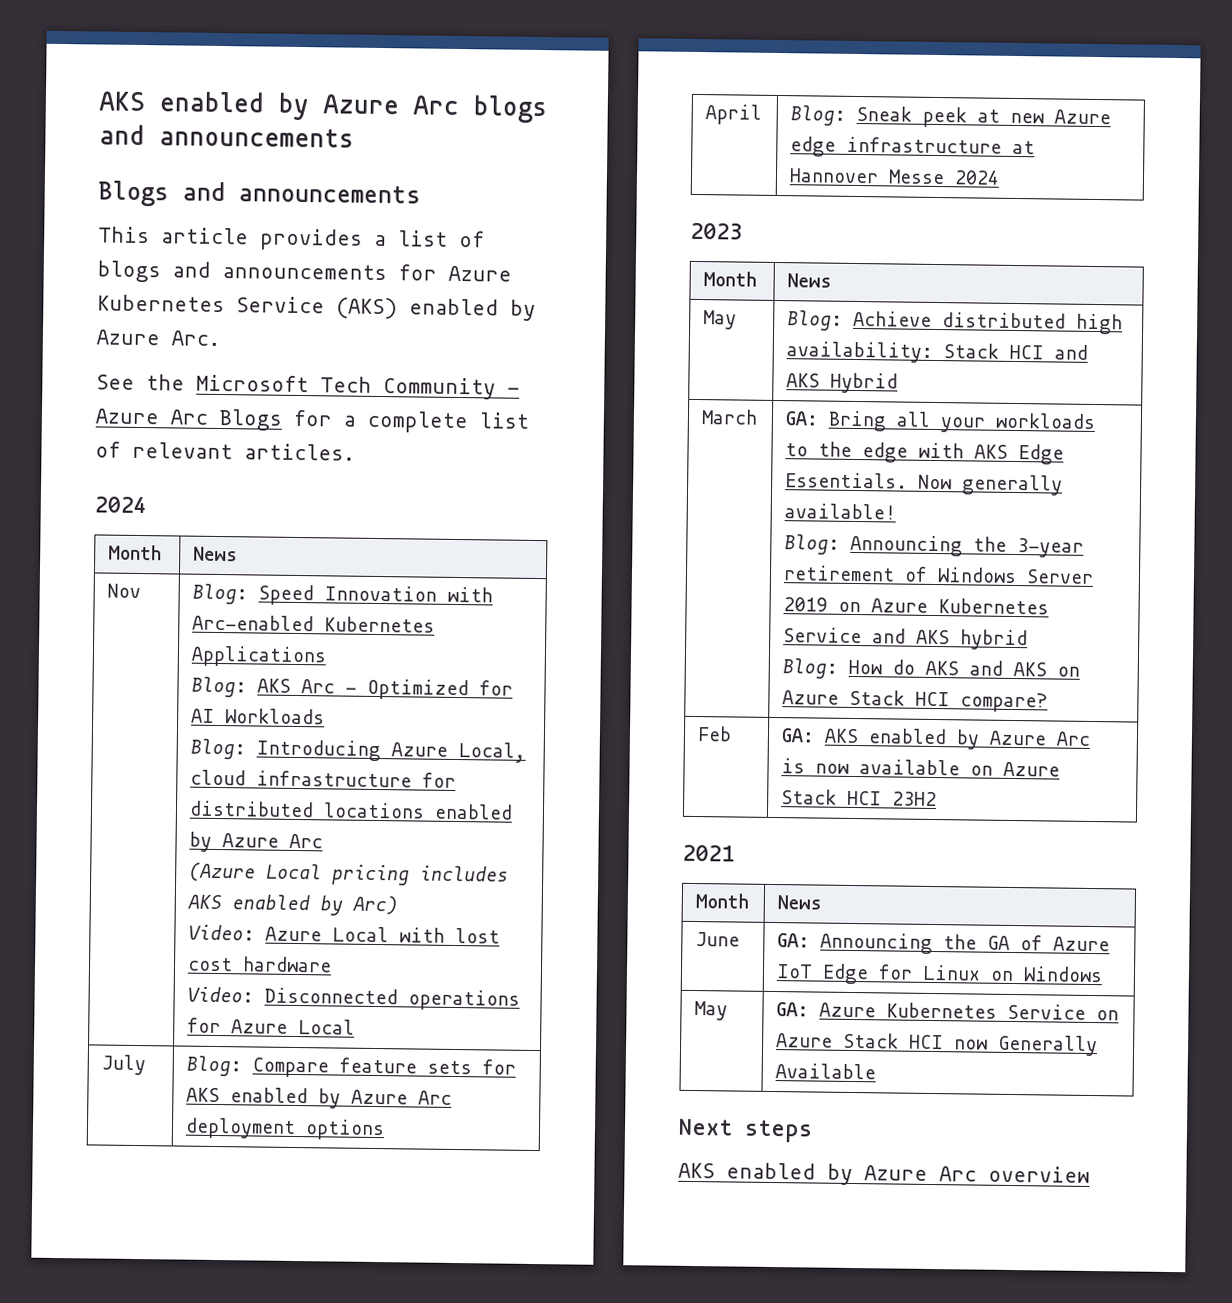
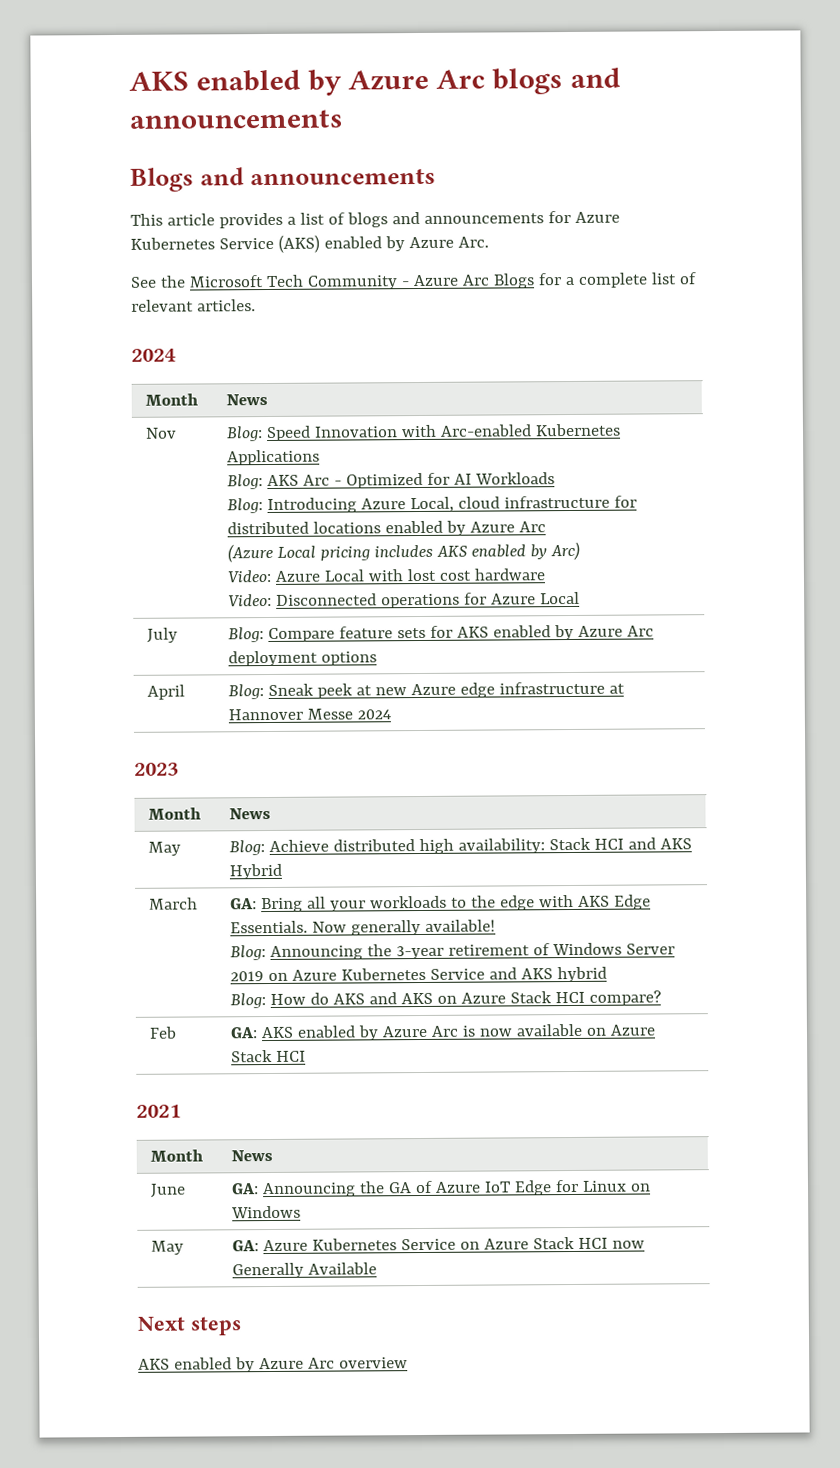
[892,791,938,807] 23H2 -> (307, 1056) none

